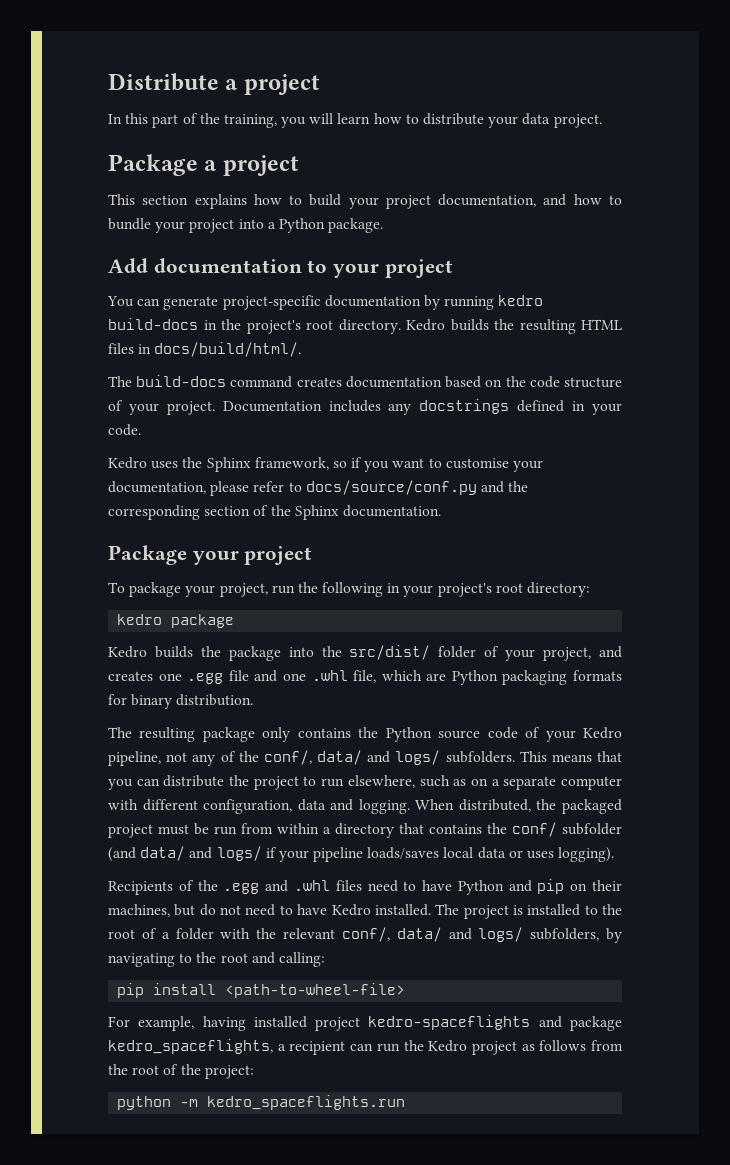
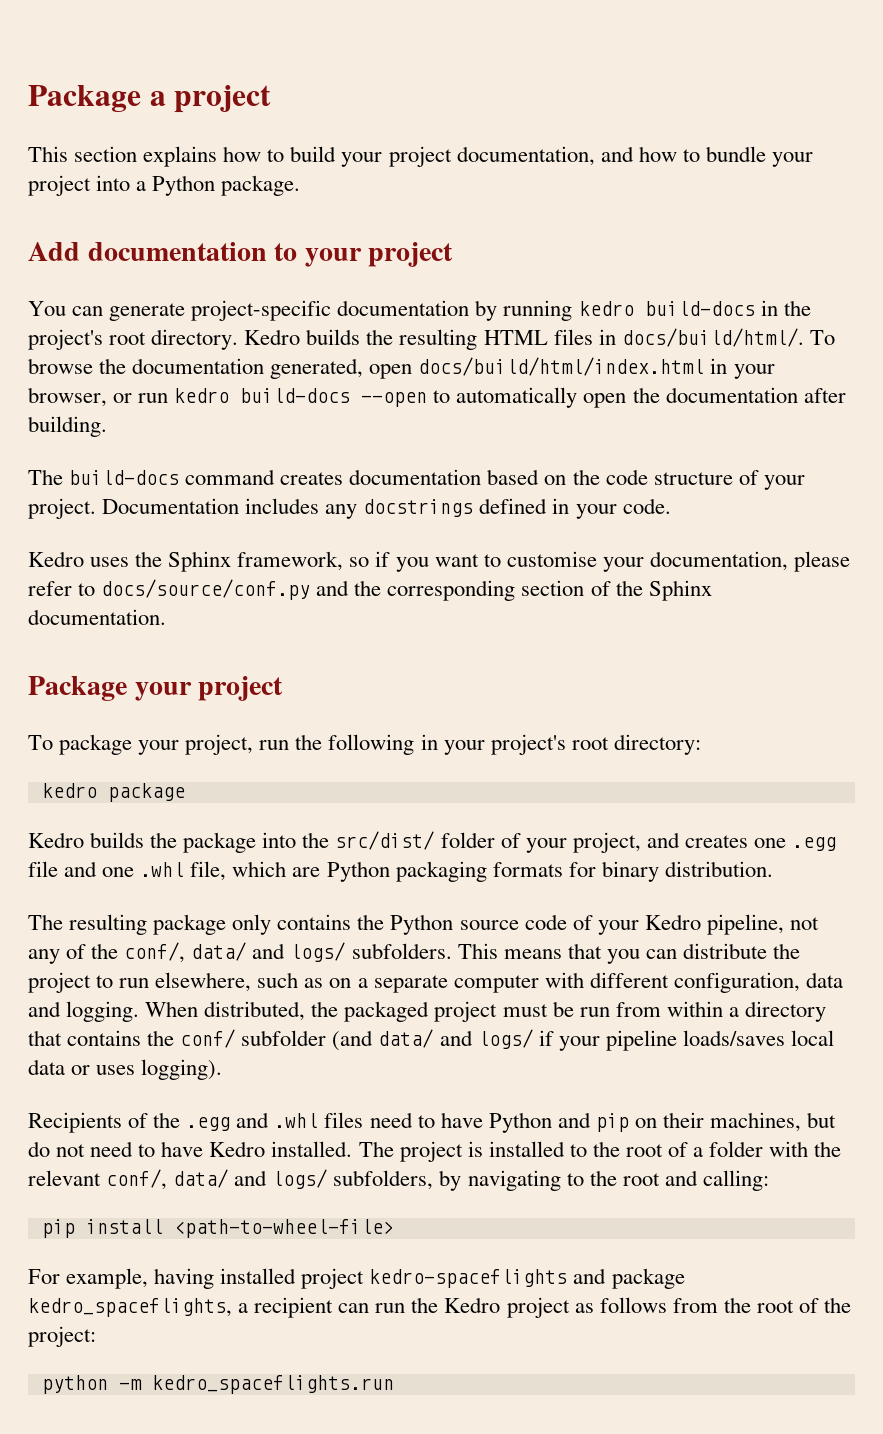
[108,73,320,95] [108,113,602,128] Distribute a project // In this part of the training, you will learn how to distribute your data project. // -> (28, 99) none
(302, 349) none -> [809,330,835,345] [28,357,775,379] [28,387,846,408] [28,416,107,437] To browse the documentation generated, open docs/build/html/index.html in your browser, or run kedro build-docs --open to automatically open the documentation after building.

